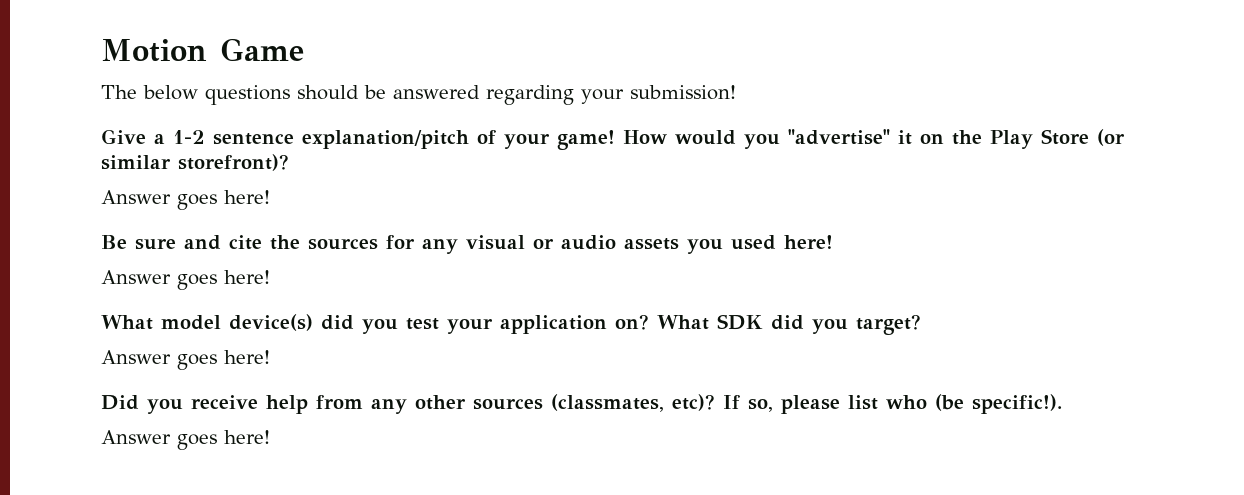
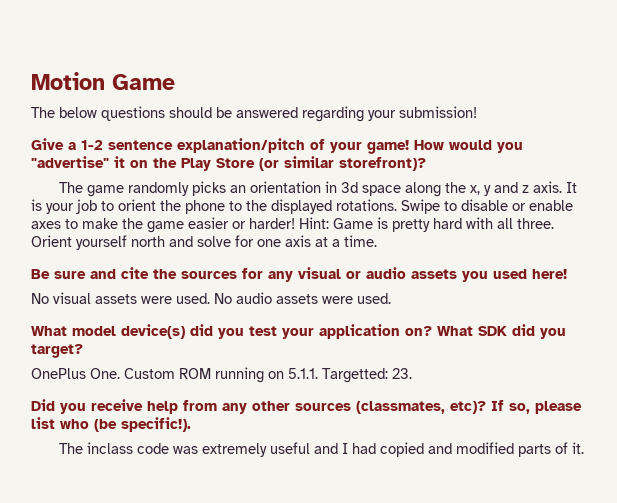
[101,190,270,210] Answer goes here! -> [59,181,578,197] [31,199,573,214] [31,217,554,233] [31,235,377,250] The game randomly picks an orientation in 3d space along the x, y and z axis. It is your job to orient the phone to the displayed rotations. Swipe to disable or enable axes to make the game easier or harder! Hint: Game is pretty hard with all three. Orient yourself north and solve for one axis at a time.
[101,270,270,290] Answer goes here! -> [31,292,391,304] No visual assets were used. No audio assets were used.
[101,350,270,370] Answer goes here! -> [31,367,412,383] OnePlus One. Custom ROM running on 5.1.1. Targetted: 23.
[101,430,270,450] Answer goes here! -> [59,442,585,457] The inclass code was extremely useful and I had copied and modified parts of it.

